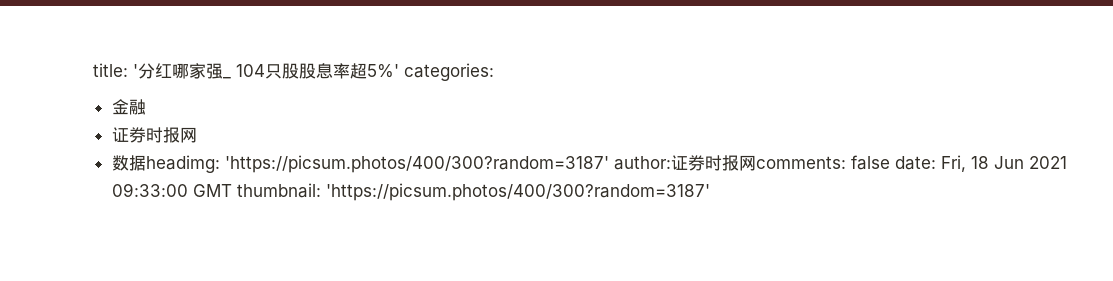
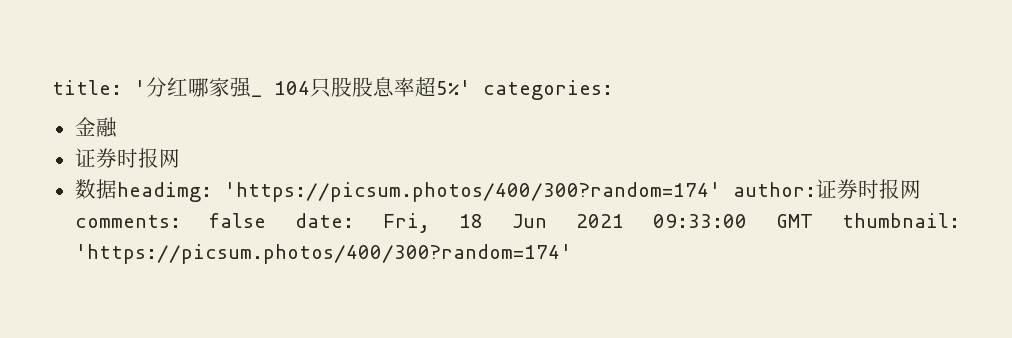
[224,155,609,173] 'https://picsum.photos/400/300?random=3187' -> [223,182,721,202] 'https://picsum.photos/400/300?random=174'
[325,183,710,201] 'https://picsum.photos/400/300?random=3187' -> [74,244,572,264] 'https://picsum.photos/400/300?random=174'

